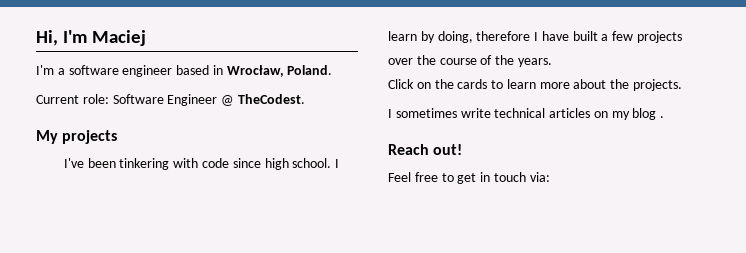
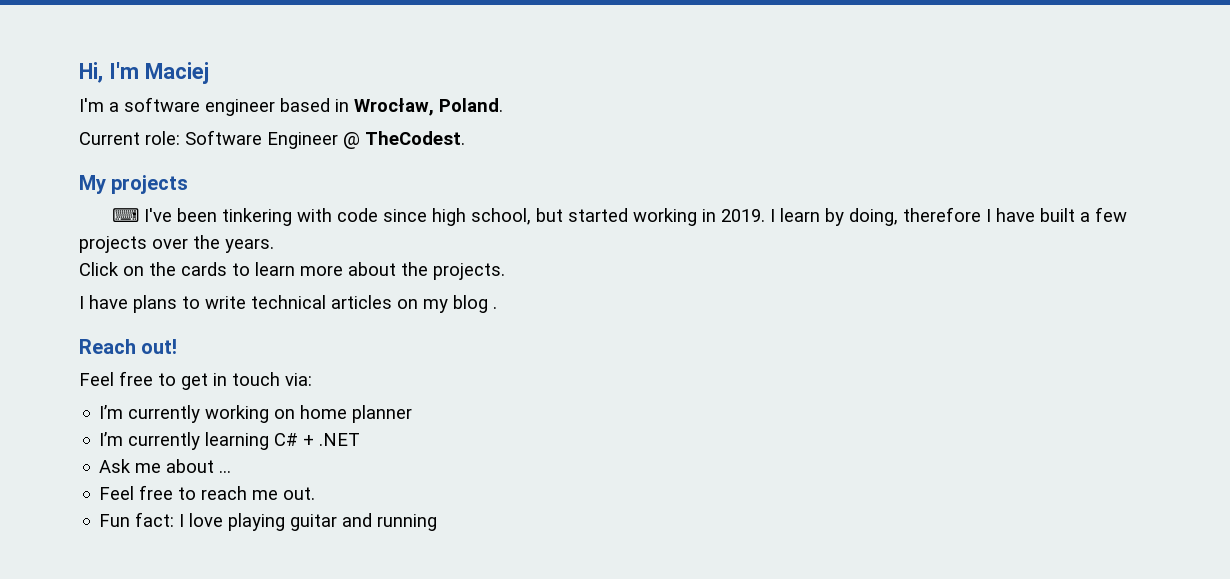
(118, 137) none -> [112,208,140,222] ⌨
[292,158,332,168] school. -> [471,208,766,226] school, but started working in 2019.
[439,55,515,65] course of the -> (220, 242) none
[395,108,457,118] sometimes -> [89,295,200,313] have plans to
(550, 177) none -> [99,405,413,423] [99,432,361,450] [99,459,232,473] [99,485,316,500] [99,512,438,531] // I’m currently working on home planner // I’m currently learning C# + .NET // Ask me about ... // Feel free to reach me out. // Fun fact: I love playing guitar and running

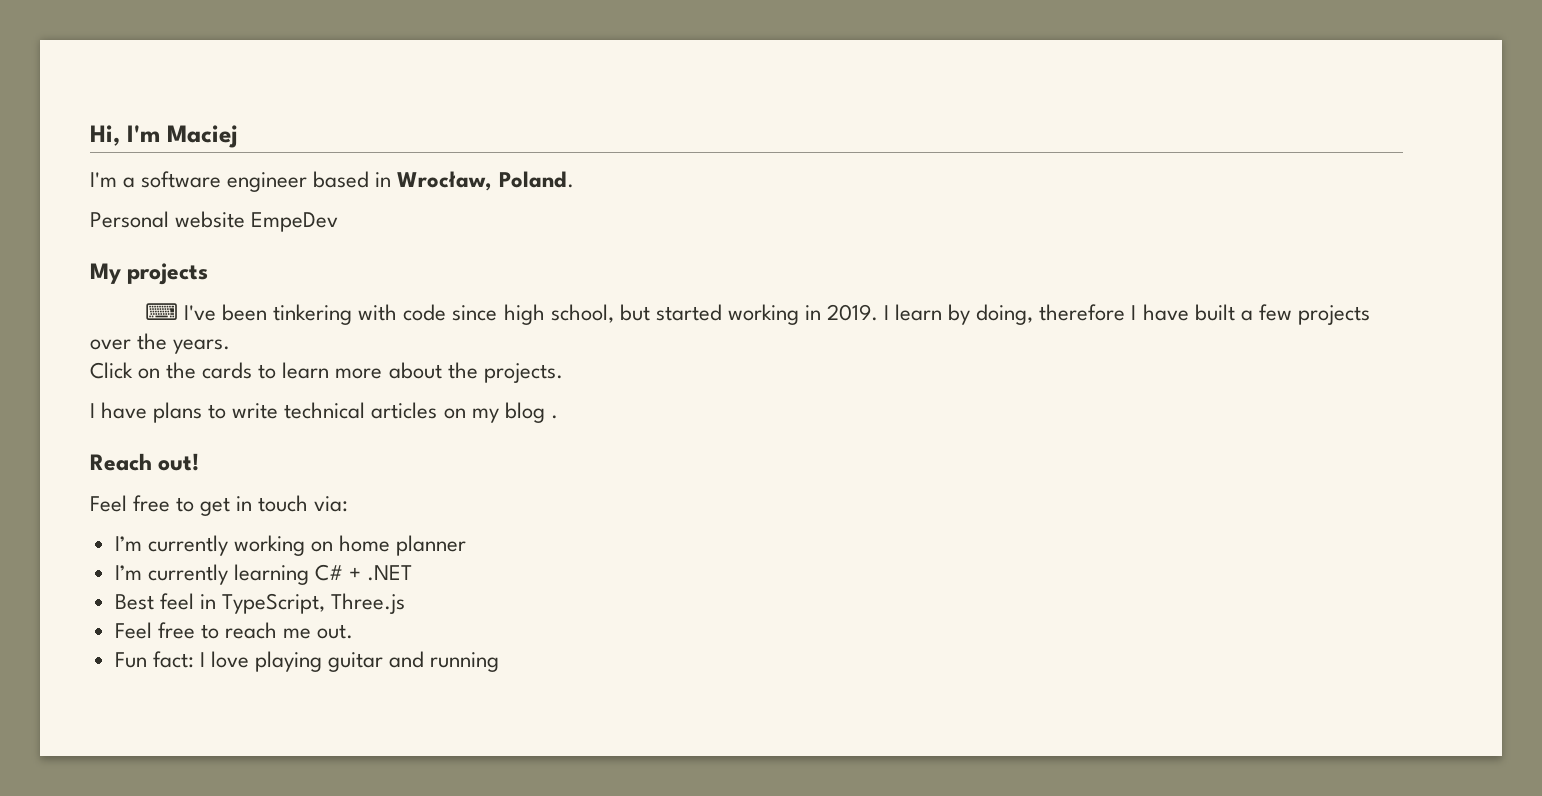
[79,130,465,149] Current role: Software Engineer @ TheCodest. -> [90,211,339,232] Personal website EmpeDev
[99,459,232,473] Ask me about ... -> [114,593,406,614] Best feel in TypeScript, Three.js

